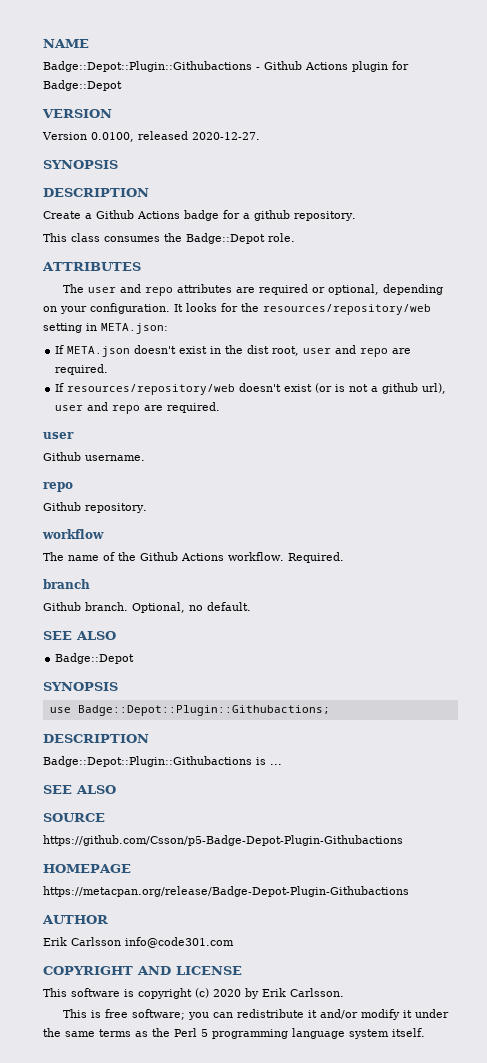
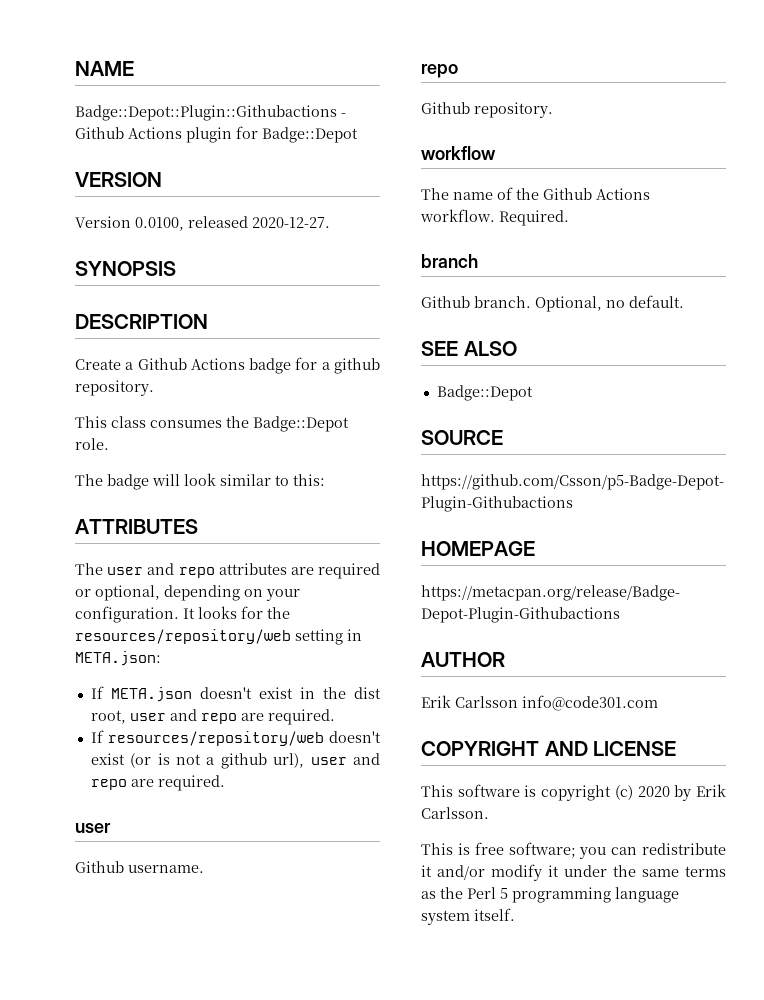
(295, 237) none -> [75,473,325,490] // The badge will look similar to this:
[43,682,118,691] [49,705,330,716] [43,734,149,743] [43,756,282,767] [43,785,116,794] // SYNOPSIS // use Badge::Depot::Plugin::Githubactions; // DESCRIPTION // Badge::Depot::Plugin::Githubactions is ... // SEE ALSO -> (533, 393) none

